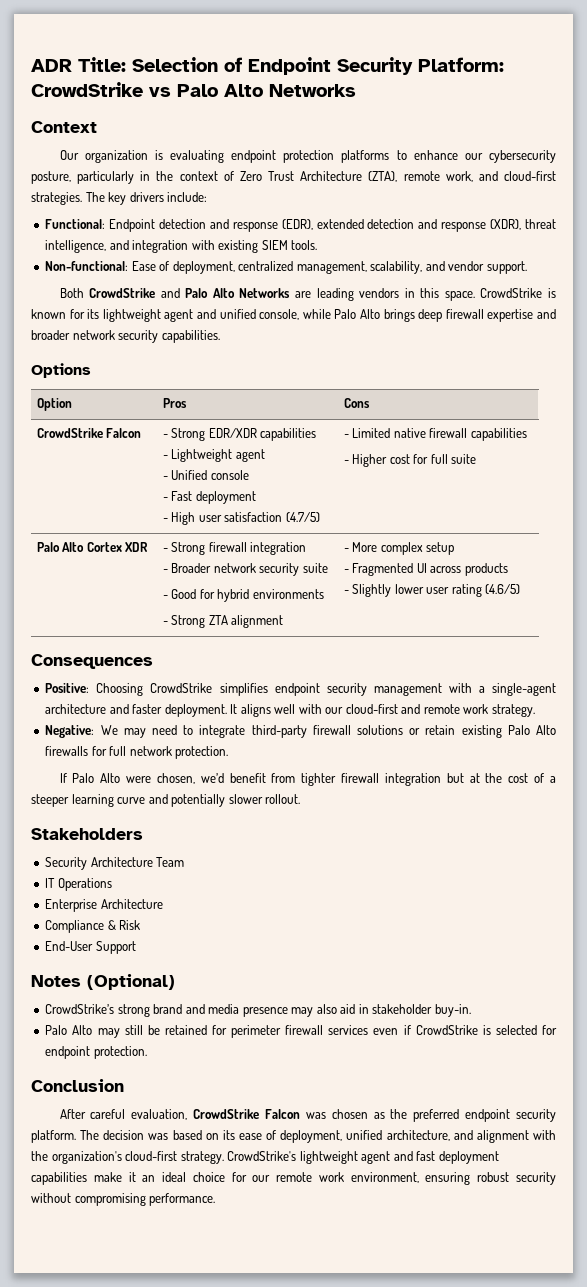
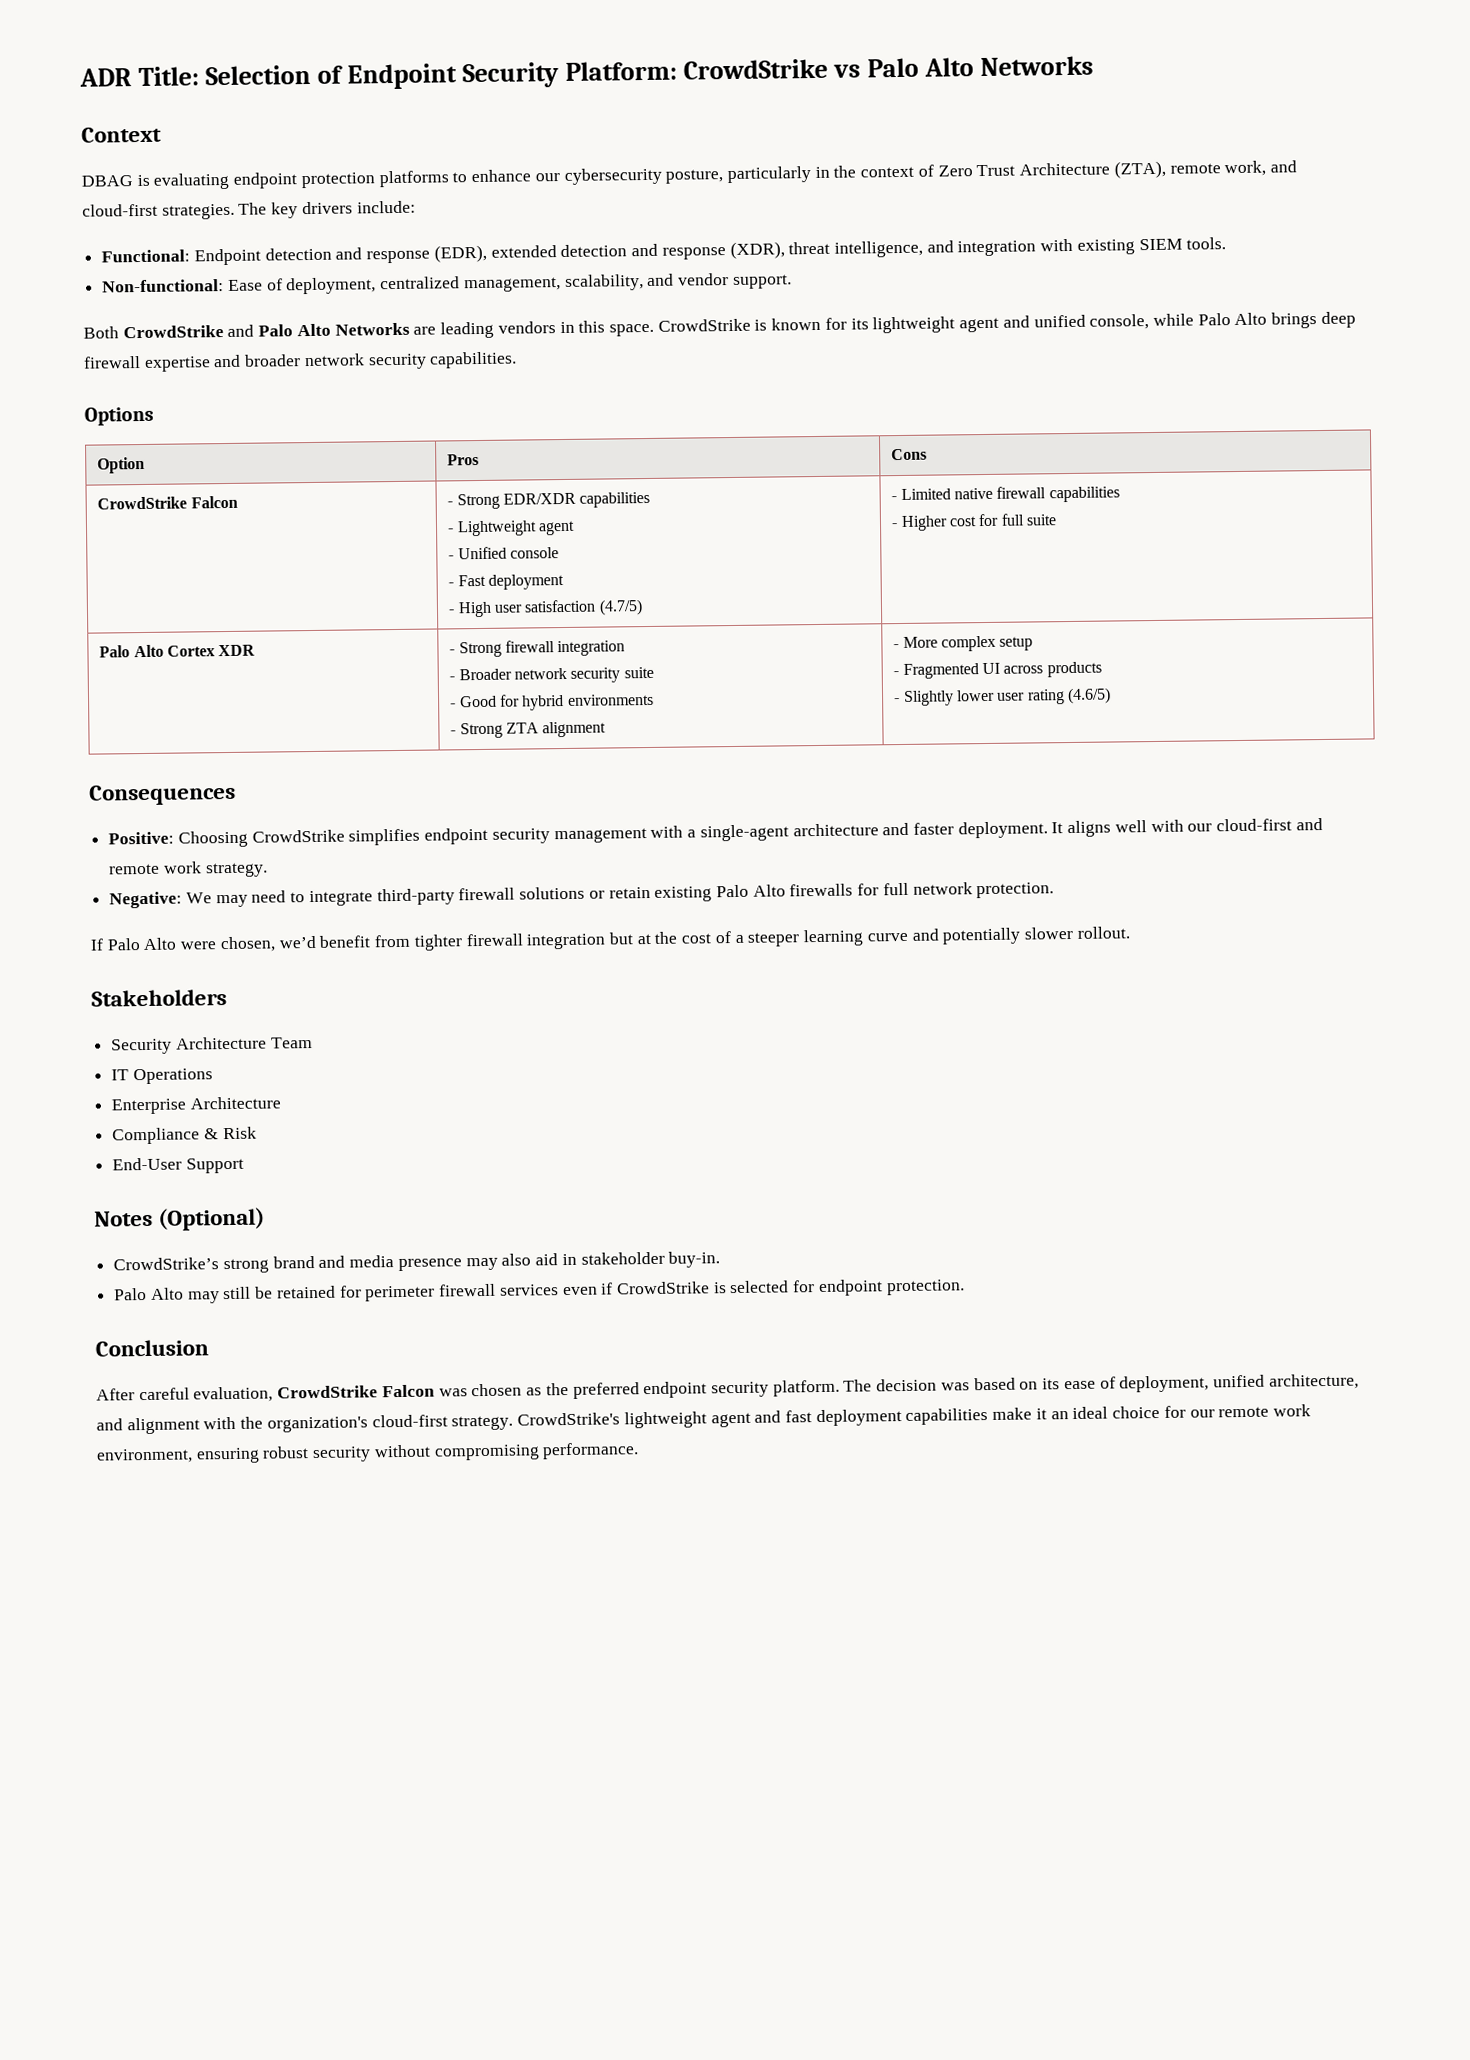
[59,150,148,163] Our organization -> [81,175,133,187] DBAG

